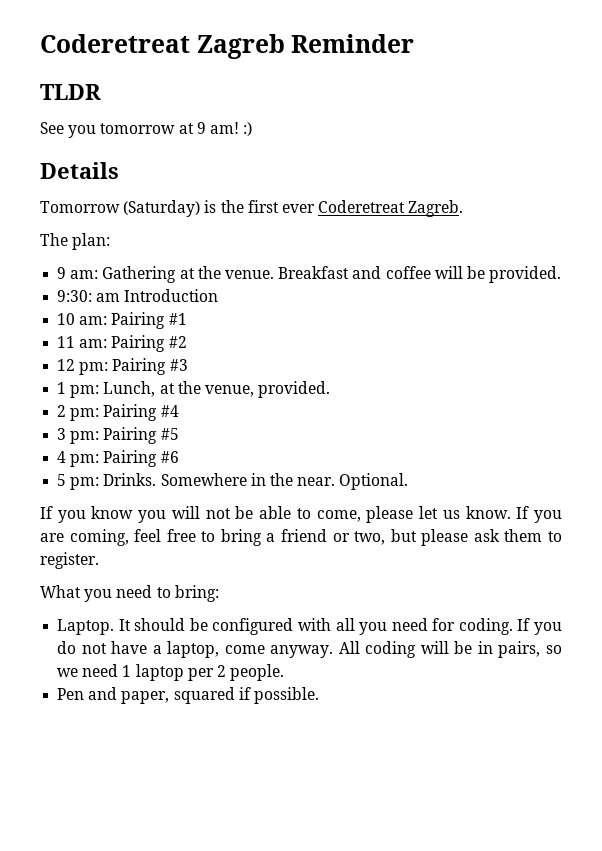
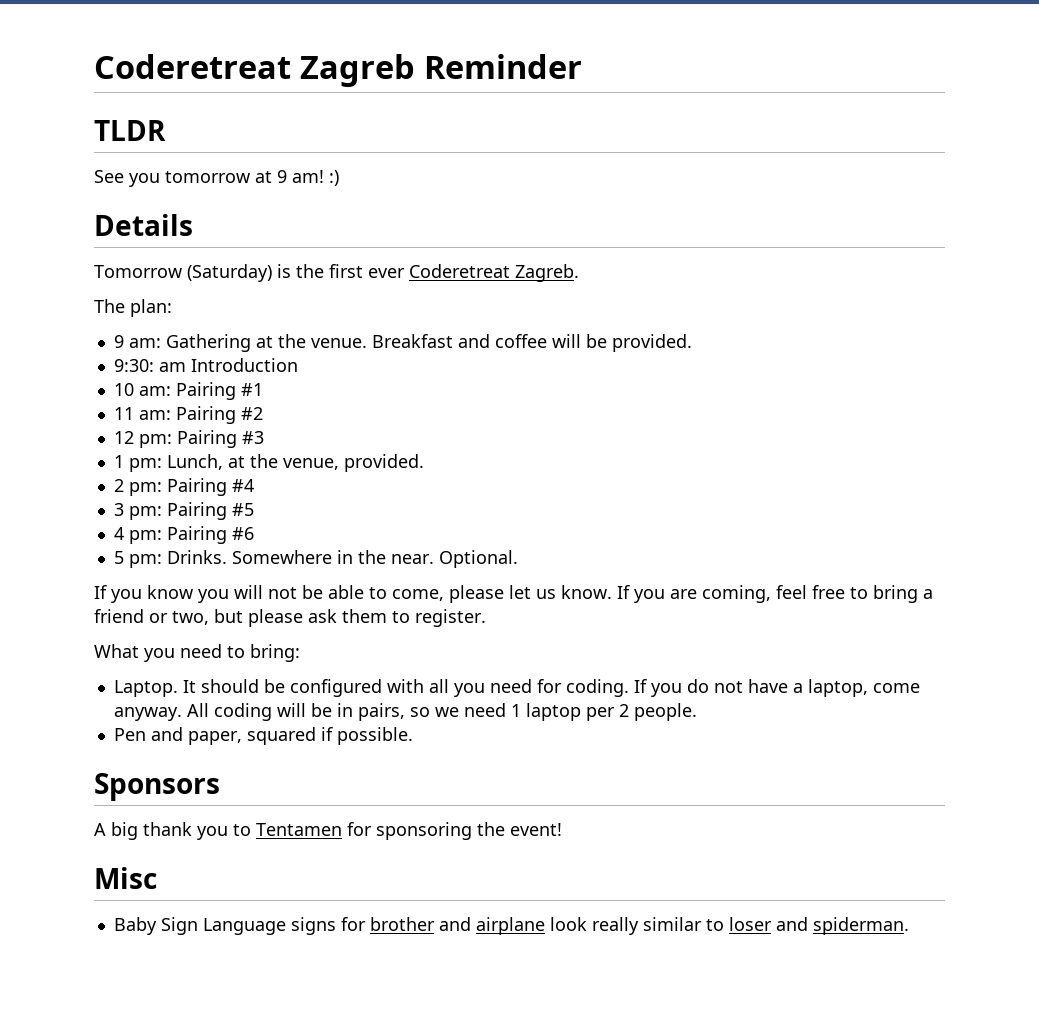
(319, 695) none -> [94,773,220,801] [94,822,562,840] [94,867,157,889] [113,917,909,935] // Sponsors // A big thank you to Tentamen for sponsoring the event! // Misc // Baby Sign Language signs for brother and airplane look really similar to loser and spiderman.

